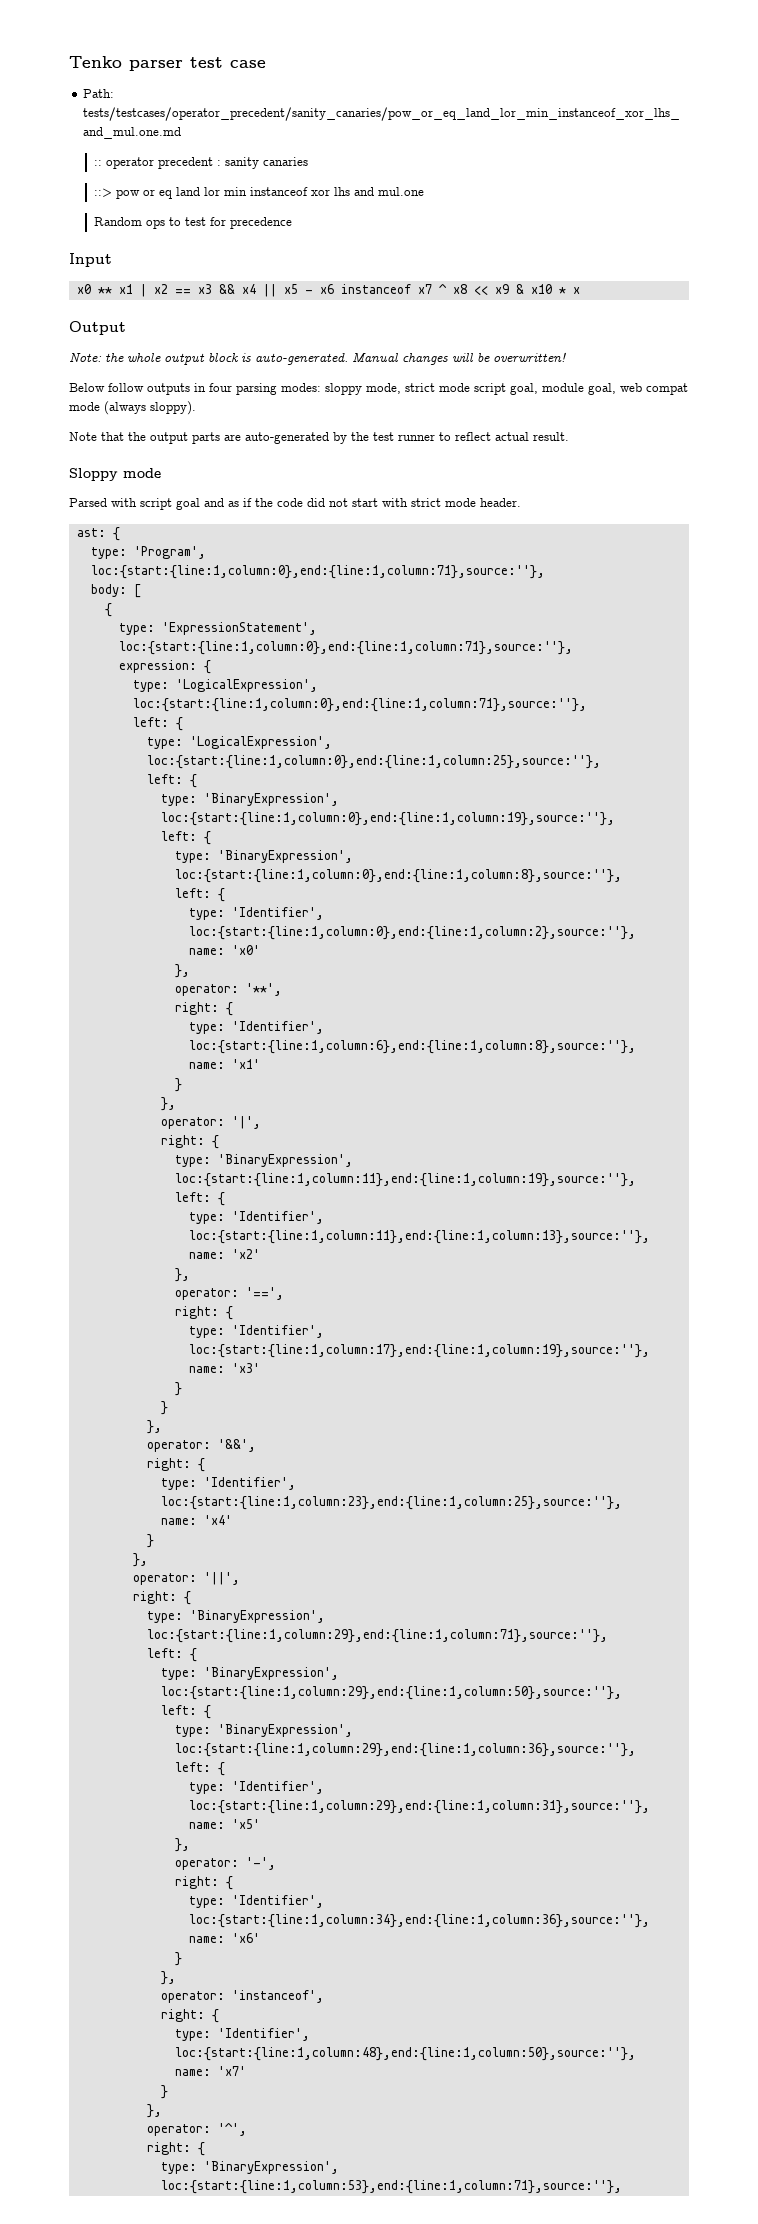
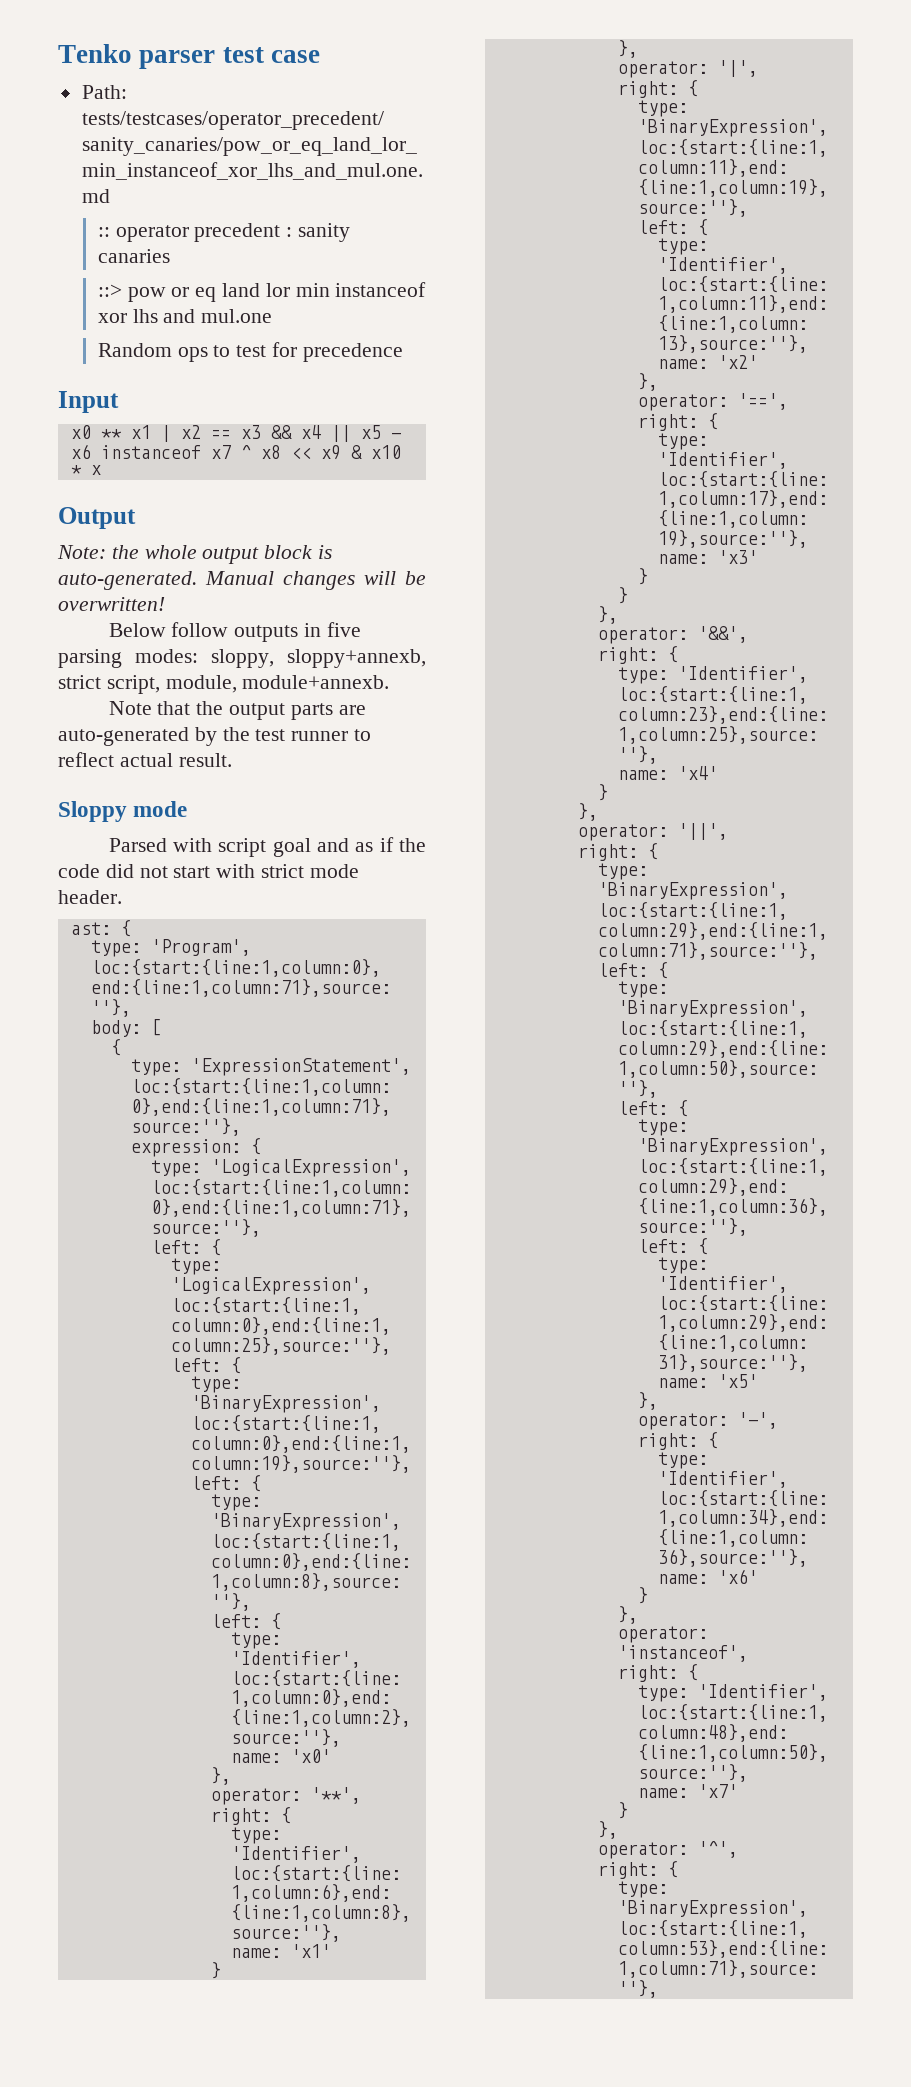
[209,383,232,392] four -> [326,622,361,637] five
[325,383,688,395] [69,401,196,415] sloppy mode, strict mode script goal, module goal, web compat mode (always sloppy). -> [211,649,426,668] [58,675,390,694] sloppy, sloppy+annexb, strict script, module, module+annexb.

